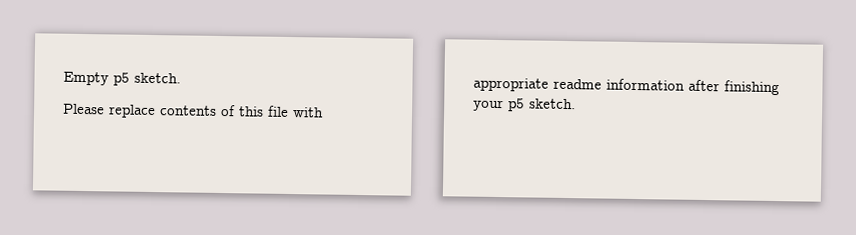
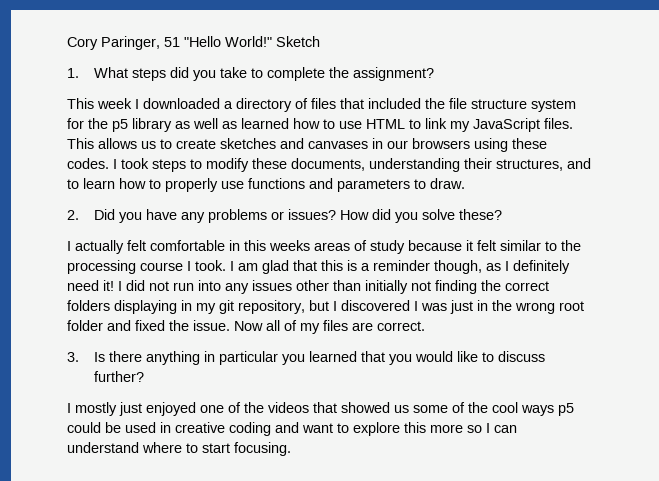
[63,71,181,86] [63,103,324,119] [473,77,780,96] [473,98,576,112] Empty p5 sketch. // Please replace contents of this file with appropriate readme information after finishing your p5 sketch. -> [67,36,320,50] [67,67,434,81] [67,98,576,112] [67,118,573,132] [67,138,547,152] [67,158,591,172] [67,178,465,192] [67,209,502,223] [67,240,581,254] [67,260,570,274] [67,280,549,294] [67,300,584,314] [67,320,425,334] [67,351,545,365] [93,371,144,382] [67,402,574,416] [67,422,517,436] [67,442,291,456] Cory Paringer, 51 "Hello World!" Sketch // 1. What steps did you take to complete the assignment? // This week I downloaded a directory of files that included the file structure system for the p5 library as well as learned how to use HTML to link my JavaScript files. This allows us to create sketches and canvases in our browsers using these codes. I took steps to modify these documents, understanding their structures, and to learn how to properly use functions and parameters to draw. // 2. Did you have any problems or issues? How did you solve these? // I actually felt comfortable in this weeks areas of study because it felt similar to the processing course I took. I am glad that this is a reminder though, as I definitely need it! I did not run into any issues other than initially not finding the correct folders displaying in my git repository, but I discovered I was just in the wrong root folder and fixed the issue. Now all of my files are correct. // 3. Is there anything in particular you learned that you would like to discuss further? // I mostly just enjoyed one of the videos that showed us some of the cool ways p5 could be used in creative coding and want to explore this more so I can understand where to start focusing.

